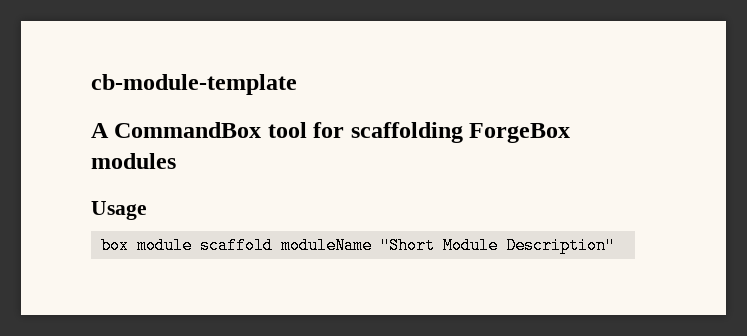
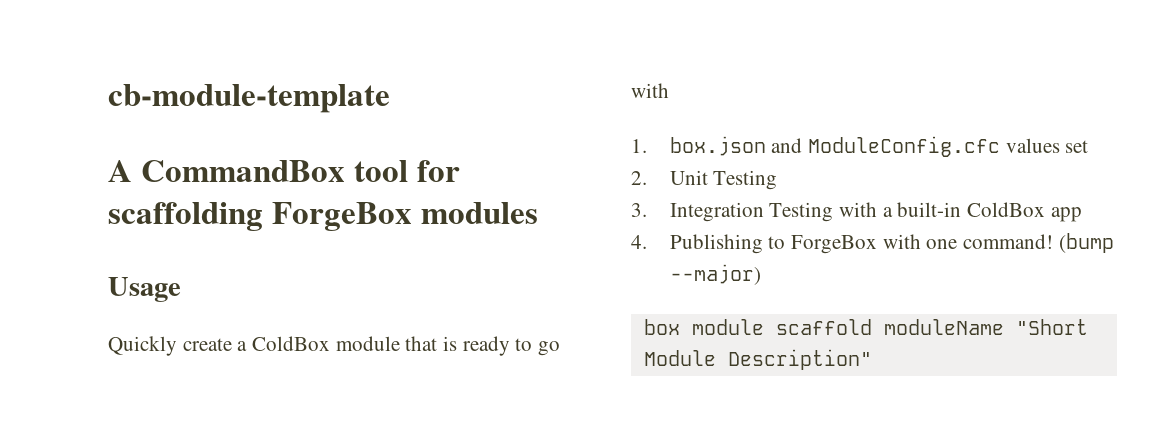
(147, 210) none -> [108,336,561,356] [631,83,669,98] [631,136,1089,157] [631,170,778,190] [631,202,1082,222] [631,233,1114,254] [669,264,761,285] // Quickly create a ColdBox module that is ready to go with // 1. box.json and ModuleConfig.cfc values set // 2. Unit Testing // 3. Integration Testing with a built-in ColdBox app // 4. Publishing to ForgeBox with one command! (bump --major)

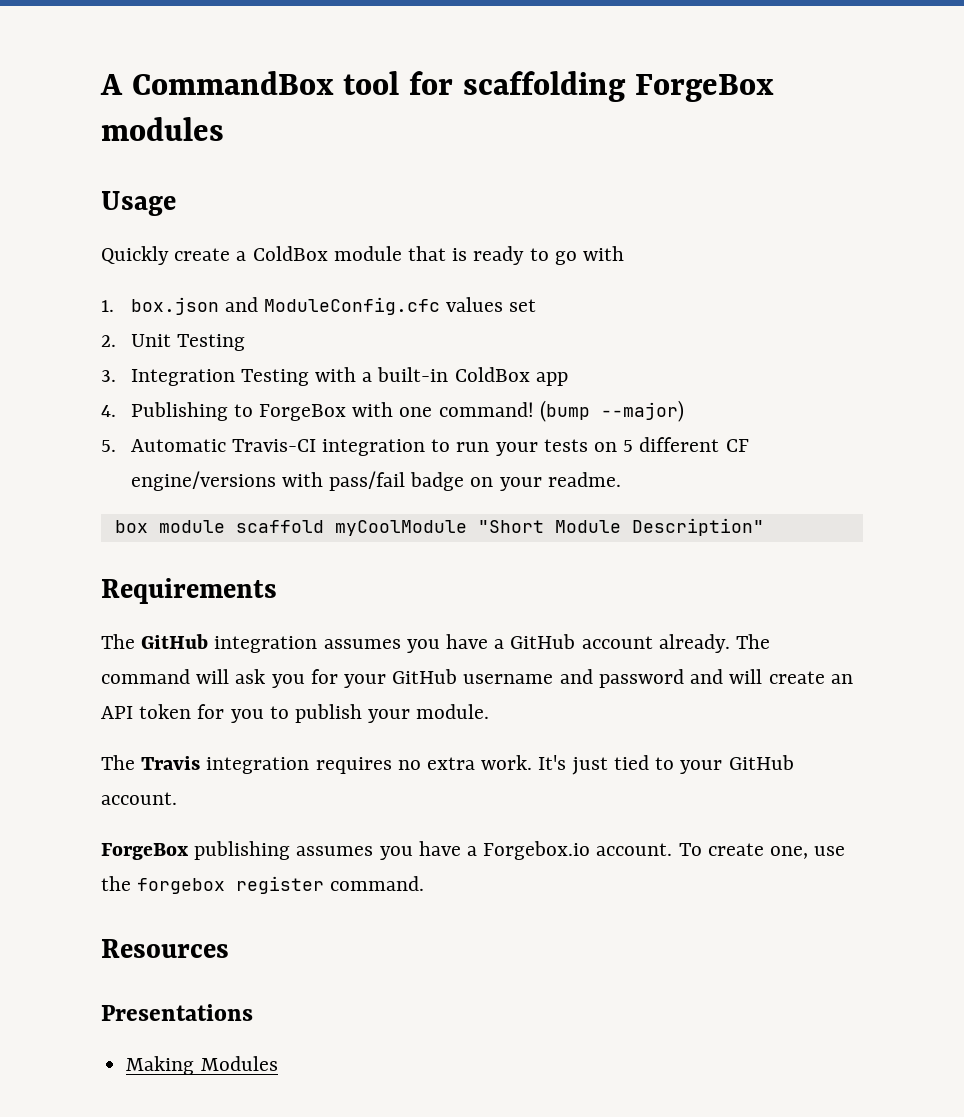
[108,84,390,113] cb-module-template // -> (100, 84) none
(761, 274) none -> [101,437,749,456] [130,471,621,491] // 5. Automatic Travis-CI integration to run your tests on 5 different CF engine/versions with pass/fail badge on your readme.
[883,319,1004,335] moduleName -> [334,520,467,536] myCoolModule
(872, 359) none -> [101,578,277,604] [101,634,771,653] [101,669,853,688] [101,704,490,723] [101,755,794,775] [101,792,177,805] [101,841,846,860] [101,876,425,894] [101,939,229,958] [101,1004,253,1021] [126,1056,278,1075] // Requirements // The GitHub integration assumes you have a GitHub account already. The command will ask you for your GitHub username and password and will create an API token for you to publish your module. // The Travis integration requires no extra work. It's just tied to your GitHub account. // ForgeBox publishing assumes you have a Forgebox.io account. To create one, use the forgebox register command. // Resources // Presentations // Making Modules

